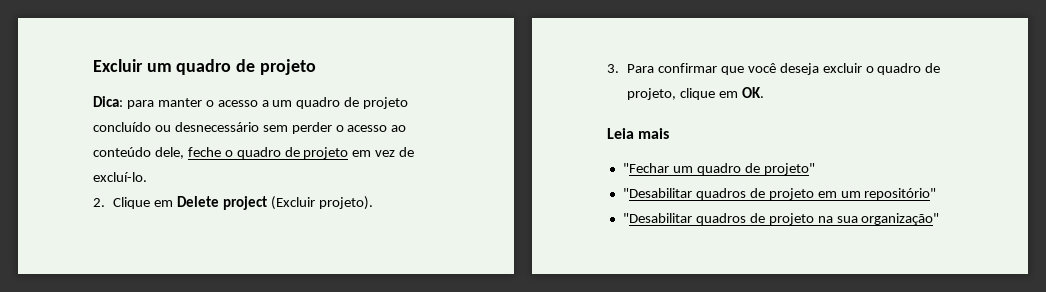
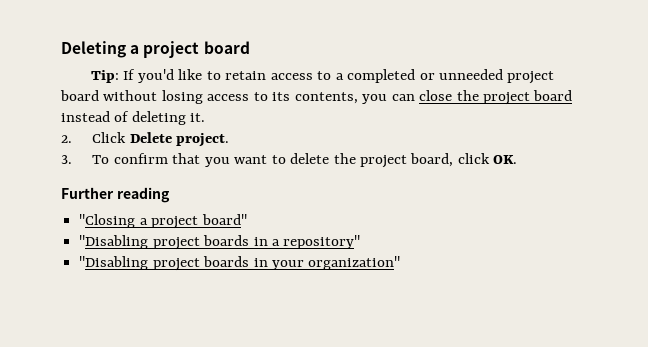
[93,59,316,75] [93,96,409,109] [93,122,407,134] [93,147,415,159] [93,172,147,182] [93,196,373,210] [607,63,941,75] [627,87,764,100] [607,128,670,139] [622,163,815,175] [622,188,937,200] [622,213,940,225] Excluir um quadro de projeto // Dica: para manter o acesso a um quadro de projeto concluído ou desnecessário sem perder o acesso ao conteúdo dele, feche o quadro de projeto em vez de excluí-lo. // 2. Clique em Delete project (Excluir projeto). // 3. Para confirmar que você deseja excluir o quadro de projeto, clique em OK. // Leia mais // "Fechar um quadro de projeto" // "Desabilitar quadros de projeto em um repositório" // "Desabilitar quadros de projeto na sua organização" -> [61,41,250,58] [91,69,555,84] [60,90,573,105] [61,111,206,125] [61,132,230,147] [61,153,518,168] [61,187,170,203] [79,214,247,229] [79,235,361,250] [79,256,401,271] Deleting a project board // Tip: If you'd like to retain access to a completed or unneeded project board without losing access to its contents, you can close the project board instead of deleting it. // 2. Click Delete project. // 3. To confirm that you want to delete the project board, click OK. // Further reading // "Closing a project board" // "Disabling project boards in a repository" // "Disabling project boards in your organization"

